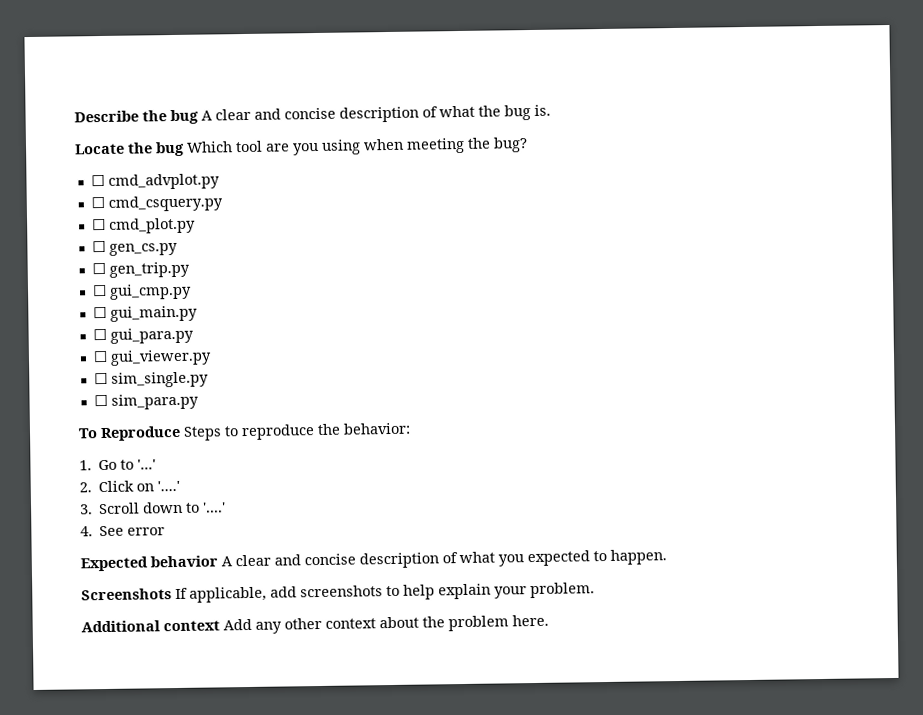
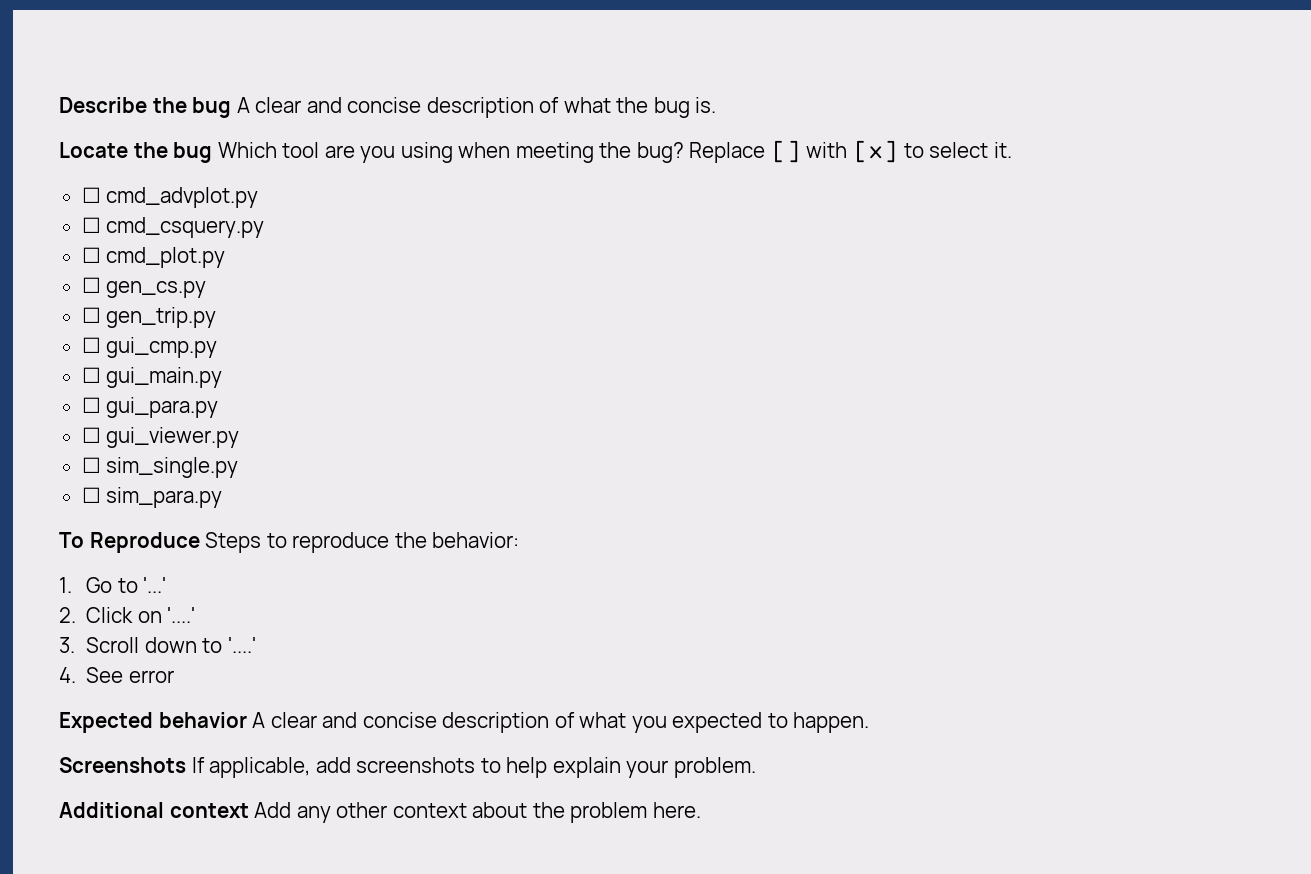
(528, 145) none -> [689,140,1012,163] Replace [] with [x] to select it.

